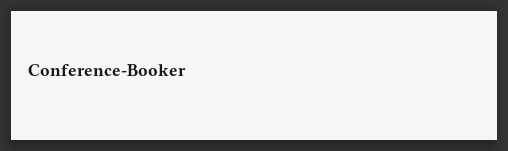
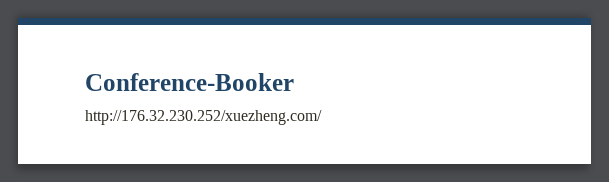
(186, 70) none -> [85,110,322,125] // http://176.32.230.252/xuezheng.com/

